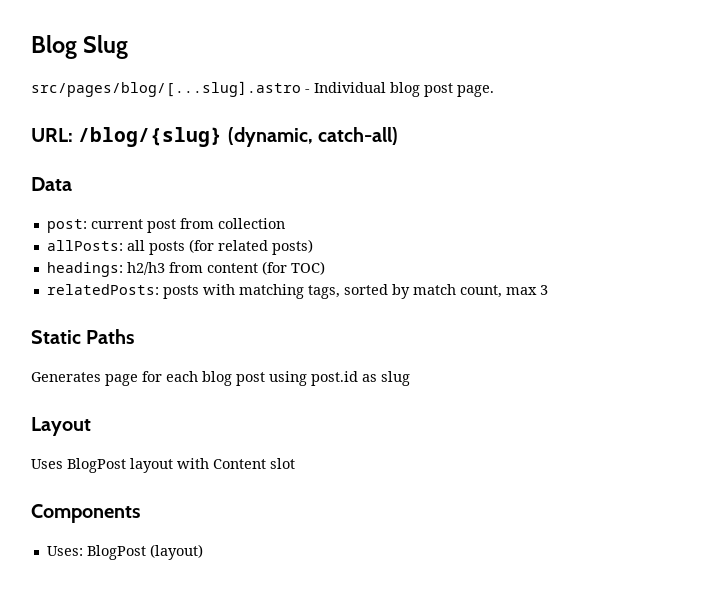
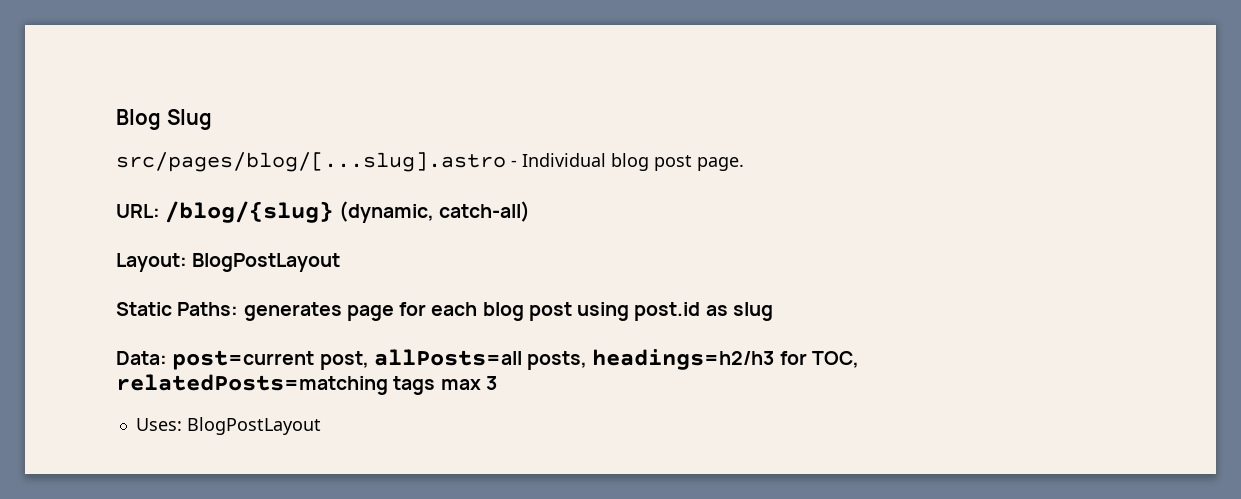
[31,177,72,191] [46,218,285,233] [46,239,313,255] [46,261,325,277] [46,284,548,299] Data // post: current post from collection // allPosts: all posts (for related posts) // headings: h2/h3 from content (for TOC) // relatedPosts: posts with matching tags, sorted by match count, max 3 -> [116,253,341,272] Layout: BlogPostLayout
[86,329,135,344] [31,372,101,382] Paths // Generates -> [177,302,342,321] Paths: generates
[31,417,91,436] [31,458,295,473] [31,504,140,523] Layout // Uses BlogPost layout with Content slot // Components -> [116,349,859,370] [116,374,497,395] Data: post=current post, allPosts=all posts, headings=h2/h3 for TOC, relatedPosts=matching tags max 3
[86,544,203,560] BlogPost (layout) -> [186,417,321,435] BlogPostLayout

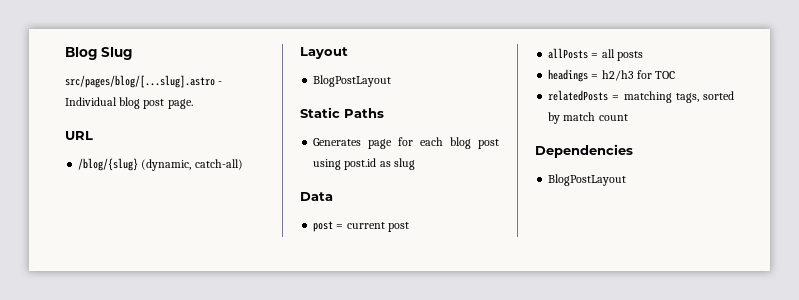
[116,204,160,218] URL: -> [65,131,93,140] URL //
[116,253,187,272] Layout: -> [300,47,348,59] Layout //
[177,302,342,321] Paths: generates -> [344,108,384,118] [313,138,362,146] Paths // Generates
[116,349,859,370] [116,374,497,395] [135,418,182,431] Data: post=current post, allPosts=all posts, headings=h2/h3 for TOC, relatedPosts=matching tags max 3 // Uses: -> [300,192,333,201] [313,221,409,232] [548,48,643,61] [548,69,676,82] [548,90,734,103] [548,112,628,124] [535,144,633,158] Data // post = current post // allPosts = all posts // headings = h2/h3 for TOC // relatedPosts = matching tags, sorted by match count // Dependencies //

